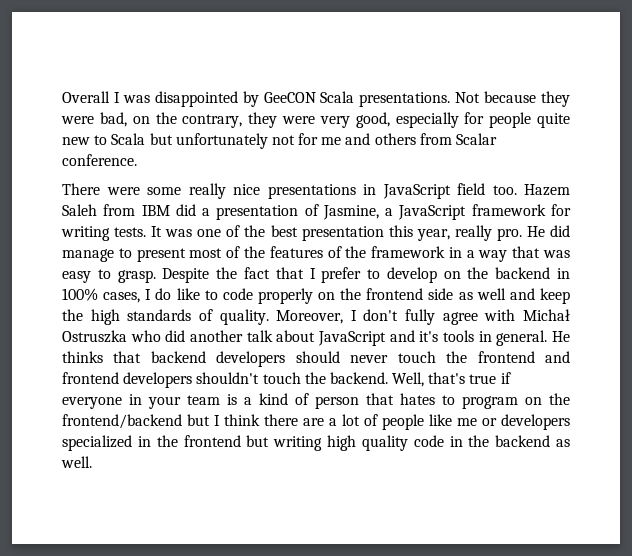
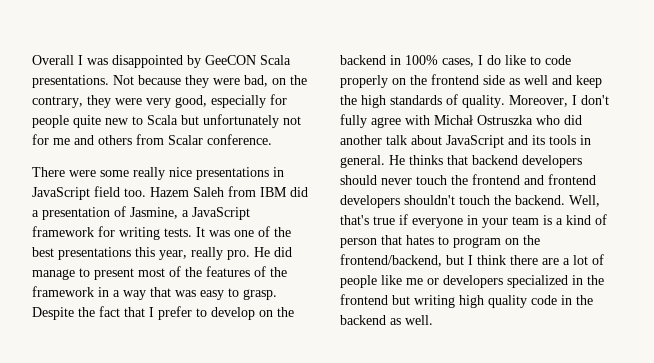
[301,226,384,241] presentation -> [58,247,131,260] presentations
[419,331,439,342] it's -> [532,135,545,145] its
[62,414,182,429] frontend/backend -> [340,254,442,267] frontend/backend,

